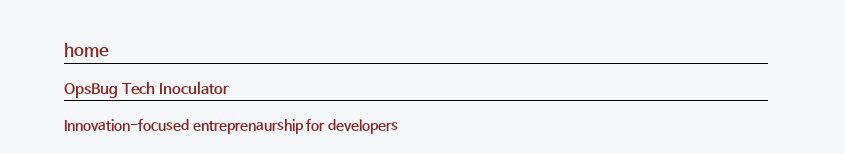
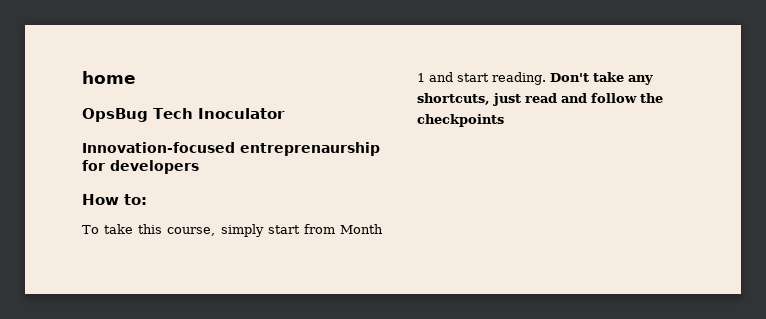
(398, 126) none -> [82,194,147,205] [82,224,383,237] [417,72,653,85] [417,93,663,106] [417,114,504,127] // How to: // To take this course, simply start from Month 1 and start reading. Don't take any shortcuts, just read and follow the checkpoints

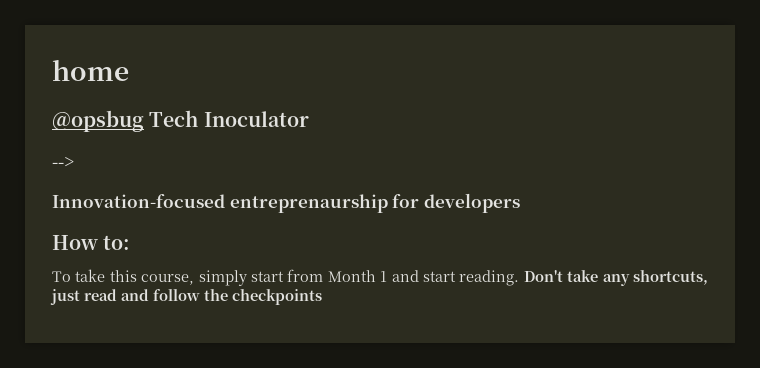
[82,108,148,122] OpsBug -> [52,110,144,132] @opsbug
(285, 113) none -> [52,157,74,168] // -->

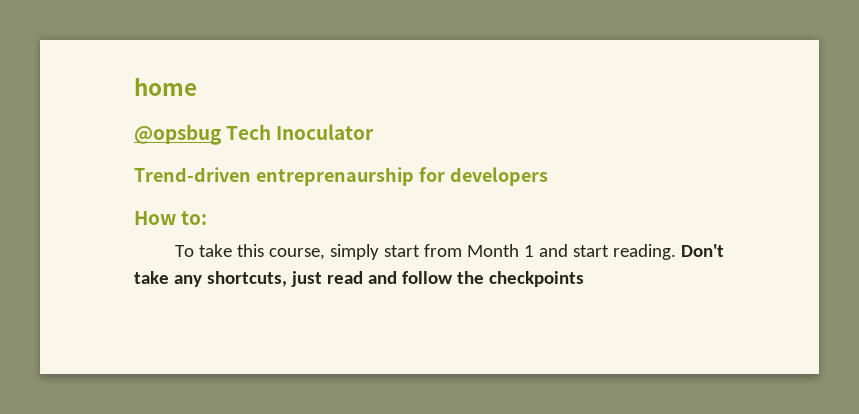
[52,157,74,168] [52,194,225,208] --> // Innovation-focused -> [134,167,251,182] Trend-driven

